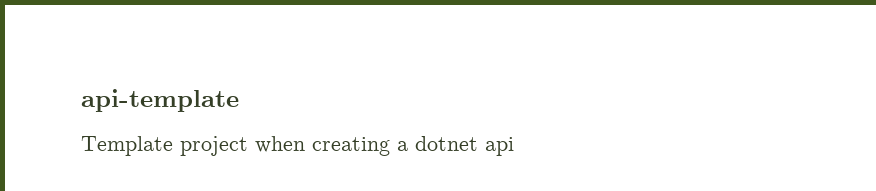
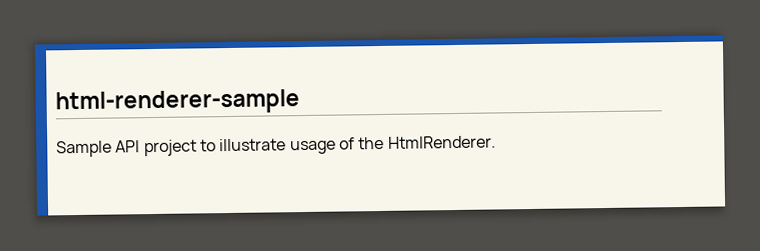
[81,89,239,112] [81,136,514,156] api-template // Template project when creating a dotnet api -> [55,89,300,116] [56,135,496,158] html-renderer-sample // Sample API project to illustrate usage of the HtmlRenderer.

